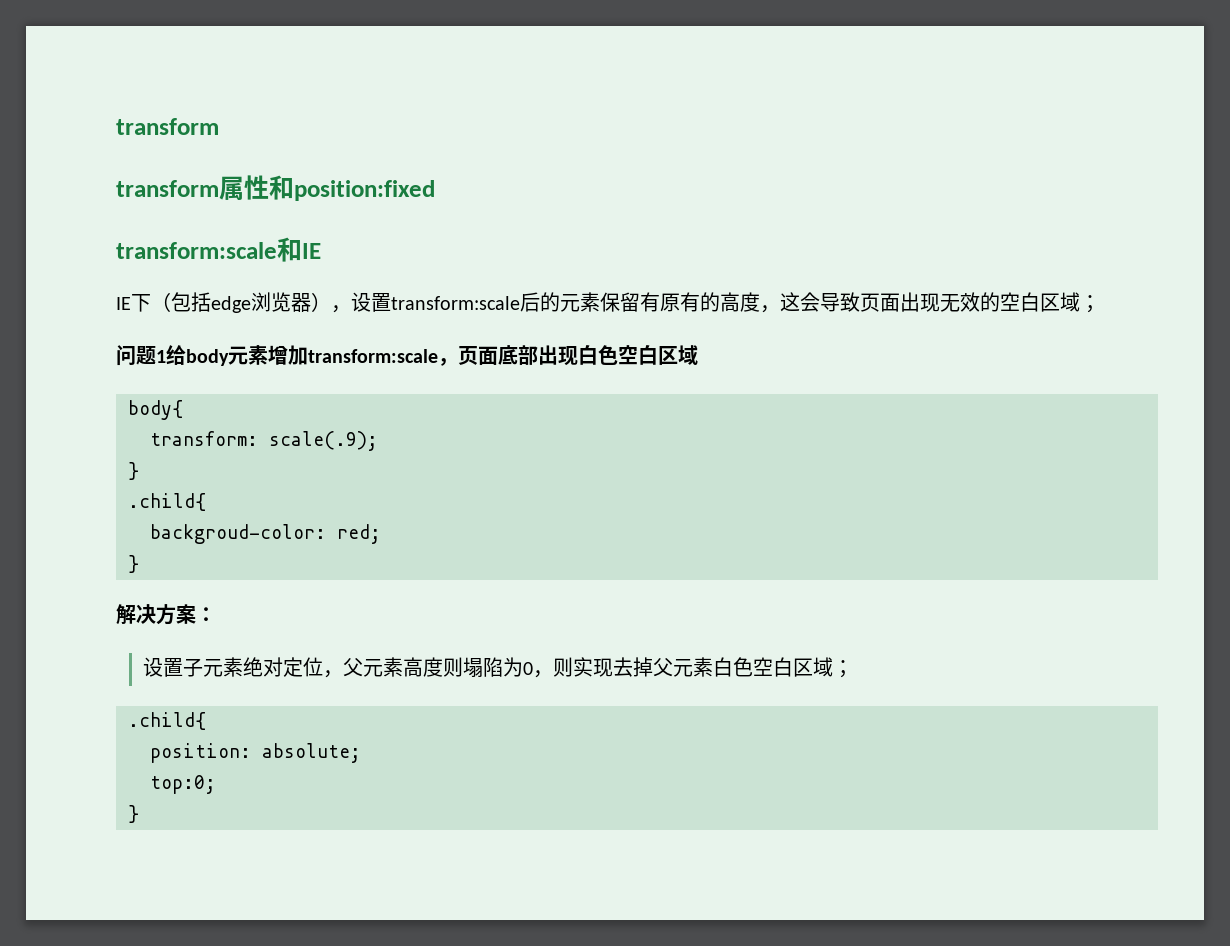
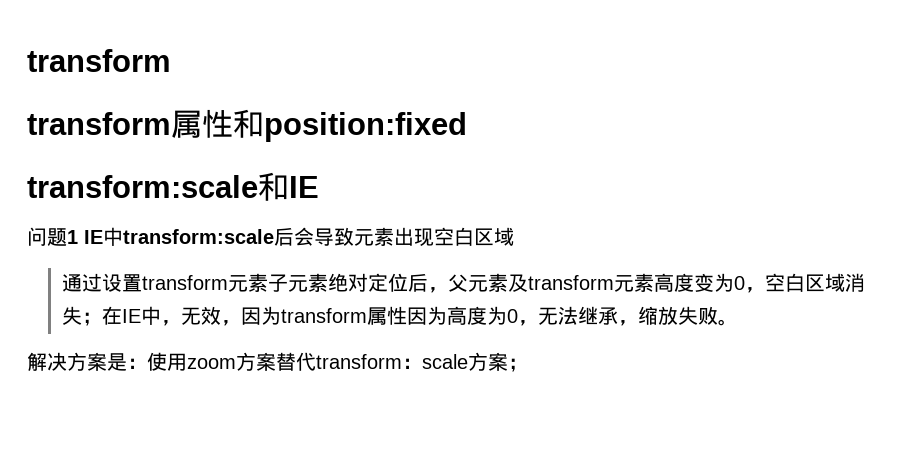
[116,292,1100,313] [116,345,698,366] [128,400,183,420] [150,431,378,451] [128,462,139,480] [128,493,206,511] [150,524,381,544] [128,555,139,573] [116,604,216,625] [143,657,184,677] IE下（包括edge浏览器），设置transform:scale后的元素保留有原有的高度，这会导致页面出现无效的空白区域； // 问题1给body元素增加transform:scale，页面底部出现白色空白区域 // body{ // transform: scale(.9); // } // .child{ // backgroud-color: red; // } // 解决方案： // 设置 -> [27,227,514,247] [61,273,268,292] 问题1 IE中transform:scale后会导致元素出现空白区域 // 通过设置transform元素
(324, 667) none -> [407,273,428,292] 后
[403,657,854,678] [128,712,206,730] [150,743,361,763] [150,775,216,794] [128,805,139,823] 高度则塌陷为0，则实现去掉父元素白色空白区域； // .child{ // position: absolute; // top:0; // } -> [507,273,865,293] [61,306,738,326] [27,352,528,372] 及transform元素高度变为0，空白区域消失；在IE中，无效，因为transform属性因为高度为0，无法继承，缩放失败。 // 解决方案是：使用zoom方案替代transform：scale方案；

